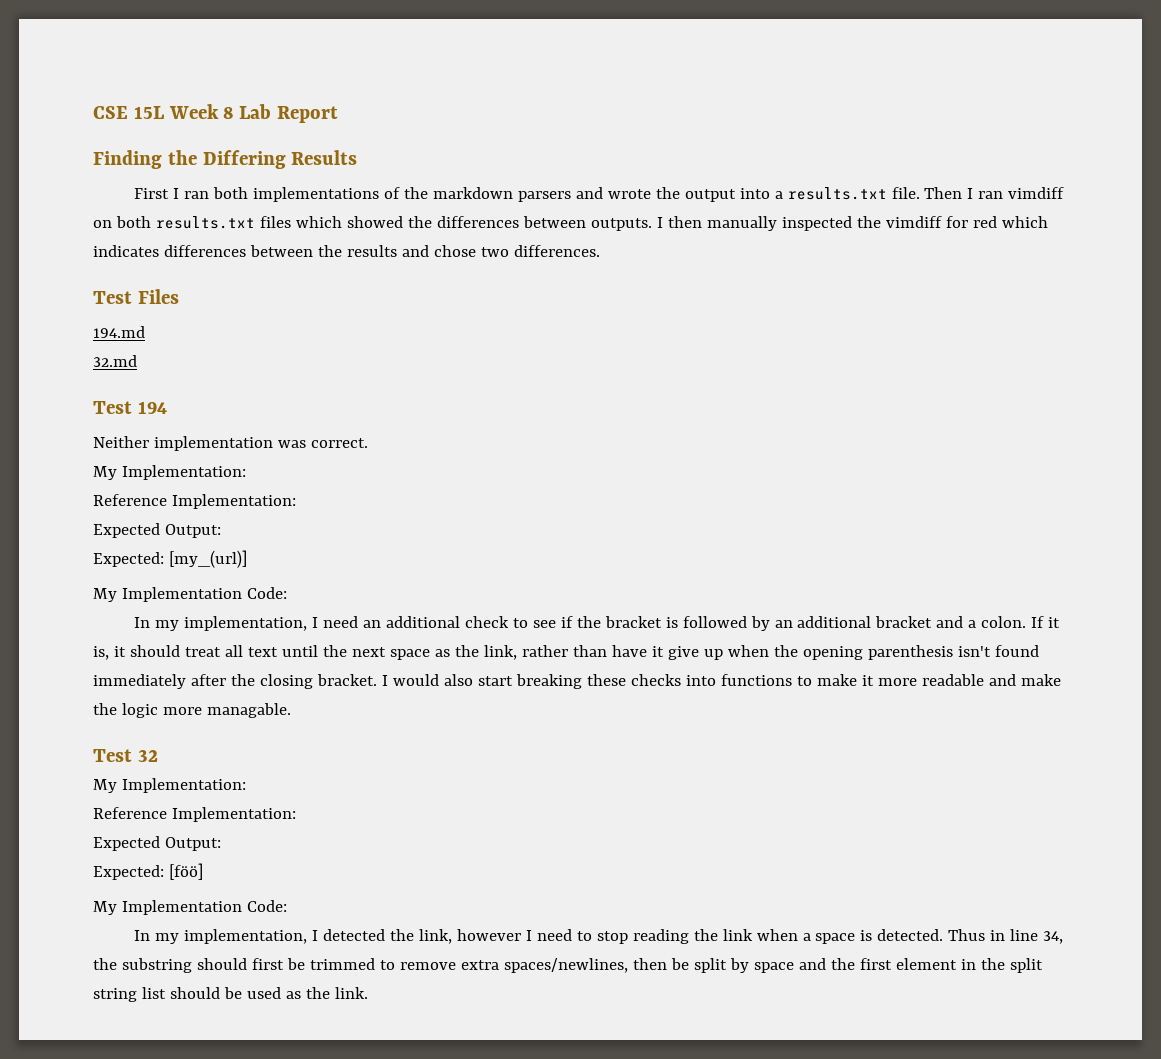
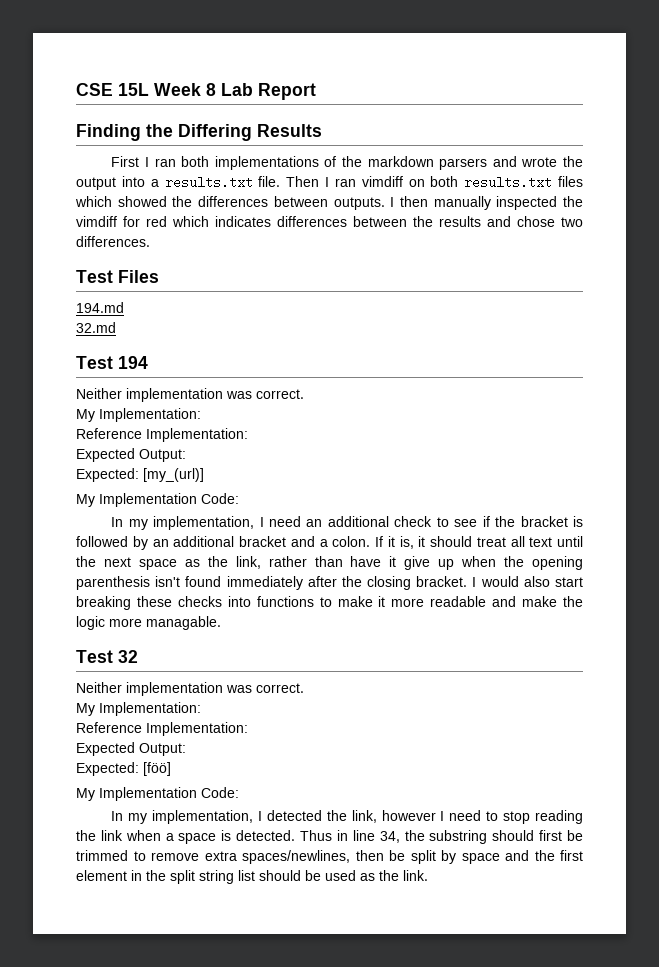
(158, 756) none -> [76,682,304,696] // Neither implementation was correct.

